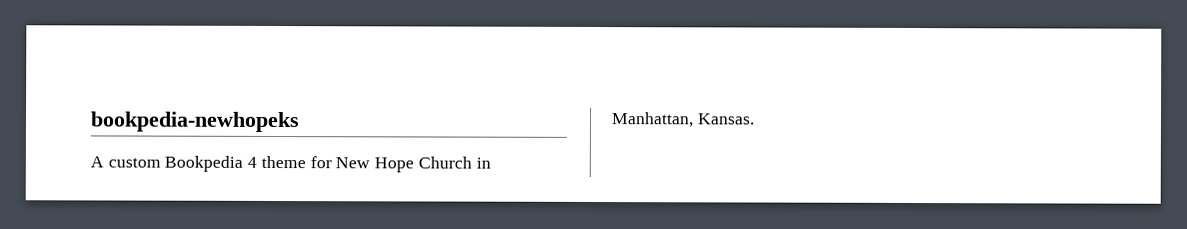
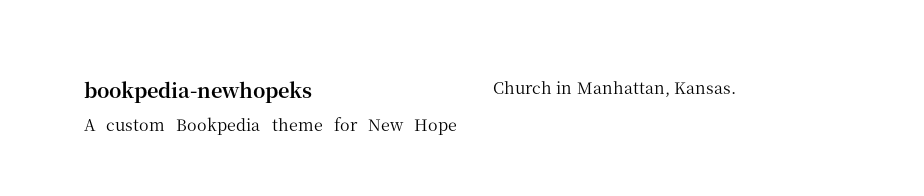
[247,156,258,168] 4 -> (261, 126) none

